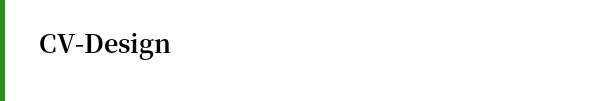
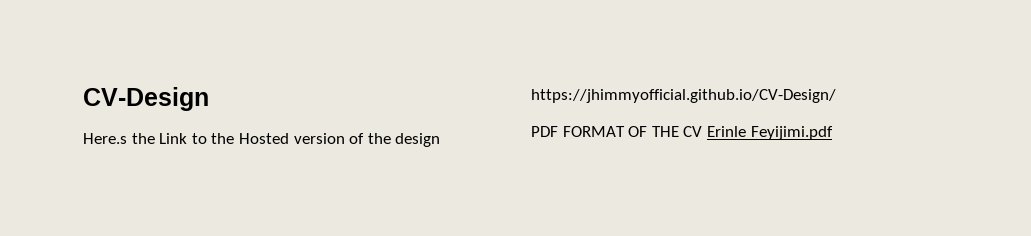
(171, 46) none -> [83,133,441,147] [531,89,836,103] [531,126,833,140] // Here.s the Link to the Hosted version of the design https://jhimmyofficial.github.io/CV-Design/ // PDF FORMAT OF THE CV Erinle Feyijimi.pdf

